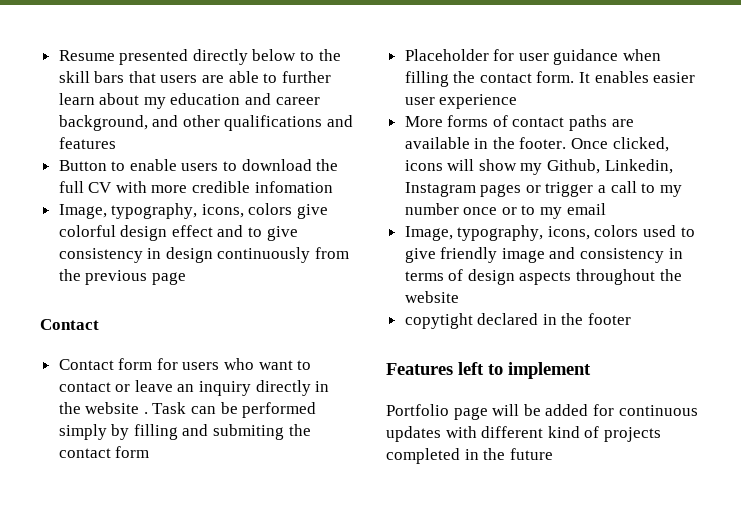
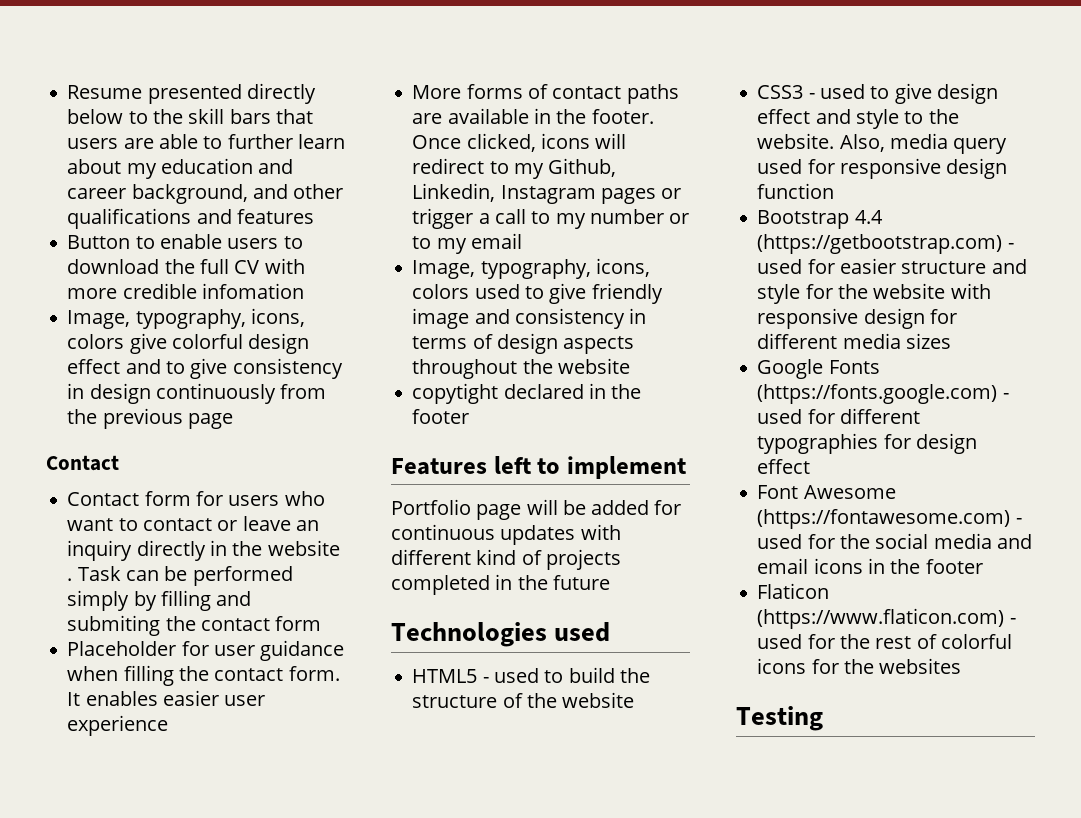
[478,159,517,171] show -> [412,158,509,174] redirect to
[463,207,498,215] once -> (664, 216) none
(553, 454) none -> [391,622,611,647] [412,667,650,683] [412,692,635,708] [757,83,998,104] [757,109,959,129] [757,133,1008,154] [757,158,1008,179] [757,183,835,199] [757,210,883,229] [757,234,1014,254] [757,258,1027,274] [757,283,991,304] [757,308,957,329] [757,333,951,349] [757,359,880,379] [757,384,1009,404] [757,408,920,424] [757,433,977,454] [757,459,811,474] [757,485,896,499] [757,509,1022,529] [757,533,1032,549] [757,558,983,574] [757,583,830,599] [757,608,1016,629] [757,634,1012,649] [757,658,962,674] [736,706,823,731] // Technologies used // HTML5 - used to build the structure of the website // CSS3 - used to give design effect and style to the website. Also, media query used for responsive design function // Bootstrap 4.4 (https://getbootstrap.com) - used for easier structure and style for the website with responsive design for different media sizes // Google Fonts (https://fonts.google.com) - used for different typographies for design effect // Font Awesome (https://fontawesome.com) - used for the social media and email icons in the footer // Flaticon (https://www.flaticon.com) - used for the rest of colorful icons for the websites // Testing

